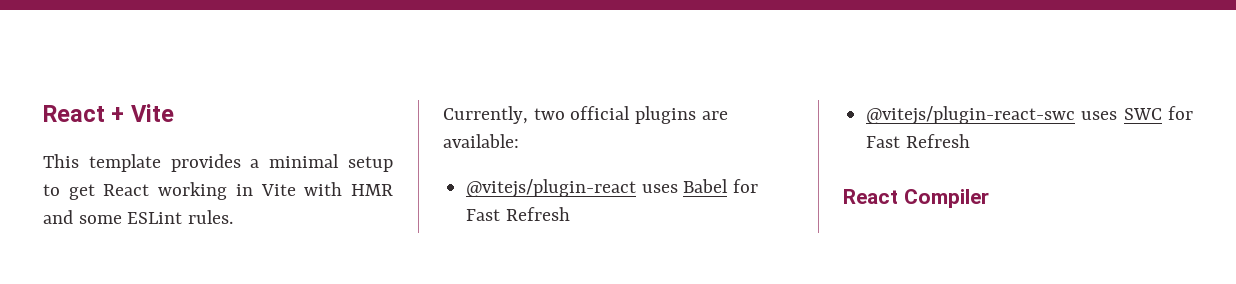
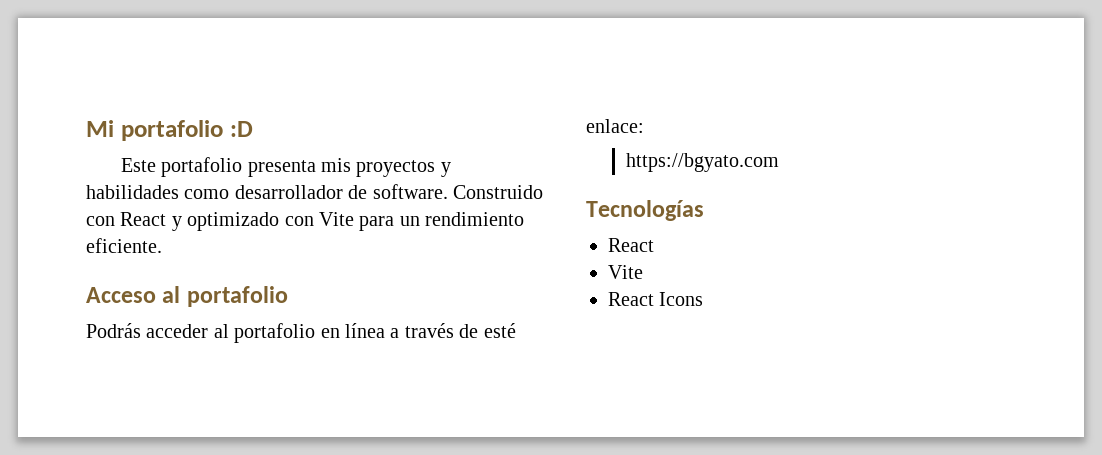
[43,104,174,122] [43,154,393,172] [43,182,393,200] [43,210,234,224] [443,106,728,124] [443,134,519,148] [466,179,759,198] [466,207,570,221] [866,106,1193,125] [866,134,970,148] [843,189,989,208] React + Vite // This template provides a minimal setup to get React working in Vite with HMR and some ESLint rules. // Currently, two official plugins are available: // @vitejs/plugin-react uses Babel for Fast Refresh // @vitejs/plugin-react-swc uses SWC for Fast Refresh // React Compiler -> [86,120,253,141] [120,157,451,177] [86,184,543,199] [86,212,525,231] [86,238,162,253] [86,286,288,307] [86,323,516,343] [586,119,644,133] [625,153,779,172] [586,200,704,221] [608,238,654,252] [608,265,643,279] [608,292,704,306] Mi portafolio :D // Este portafolio presenta mis proyectos y habilidades como desarrollador de software. Construido con React y optimizado con Vite para un rendimiento eficiente. // Acceso al portafolio // Podrás acceder al portafolio en línea a través de esté enlace: // https://bgyato.com // Tecnologías // React // Vite // React Icons

